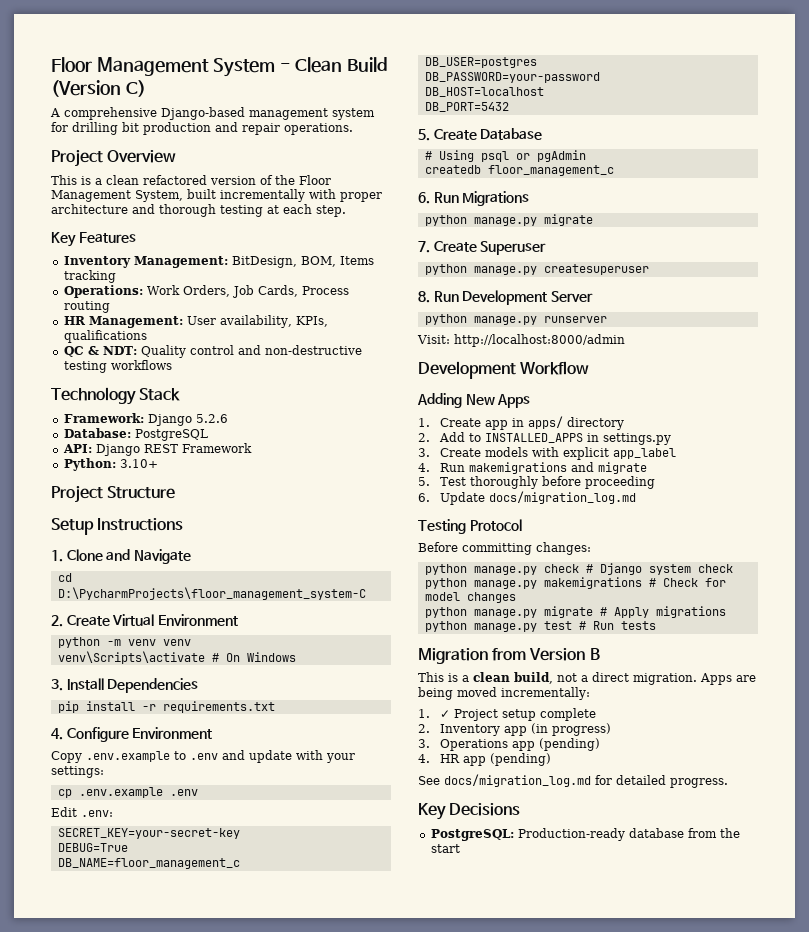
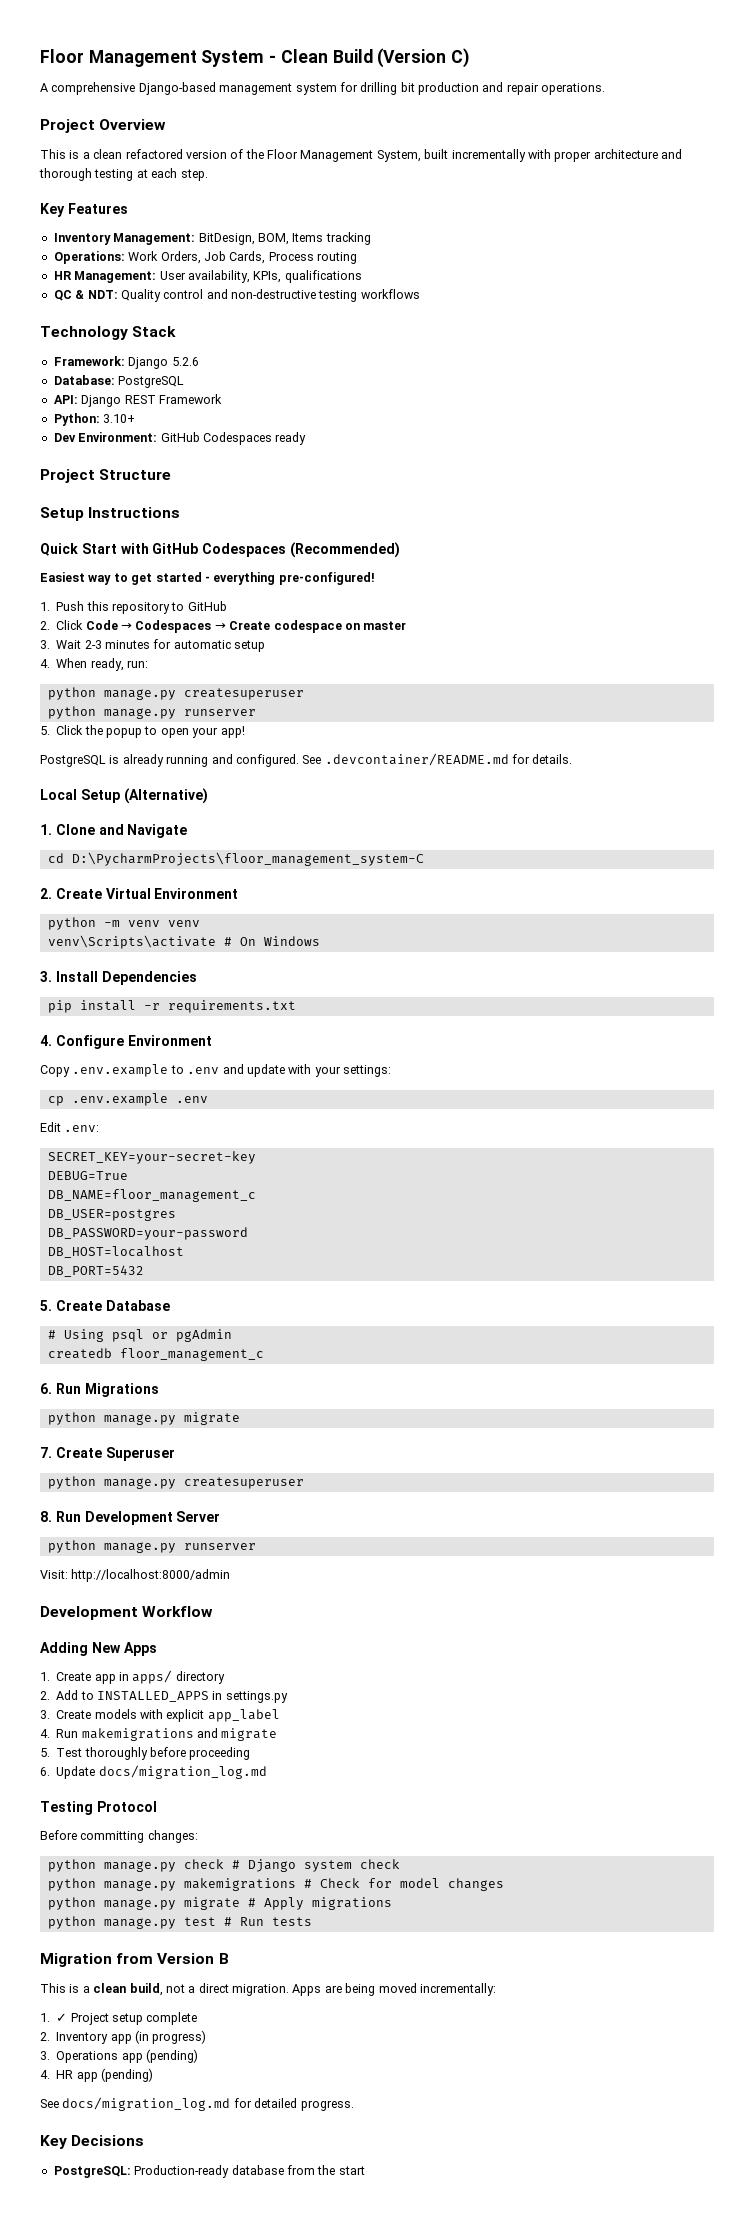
(158, 463) none -> [53,432,307,445] // Dev Environment: GitHub Codespaces ready
(184, 524) none -> [40,542,400,558] [40,572,375,585] [40,601,227,614] [40,620,407,633] [40,639,266,652] [40,658,148,671] [47,687,304,700] [47,706,256,719] [40,725,245,738] [40,753,573,767] [40,788,208,804] // Quick Start with GitHub Codespaces (Recommended) // Easiest way to get started - everything pre-configured! // 1. Push this repository to GitHub // 2. Click Code → Codespaces → Create codespace on master // 3. Wait 2-3 minutes for automatic setup // 4. When ready, run: // python manage.py createsuperuser // python manage.py runserver // 5. Click the popup to open your app! // PostgreSQL is already running and configured. See .devcontainer/README.md for details. // Local Setup (Alternative)

